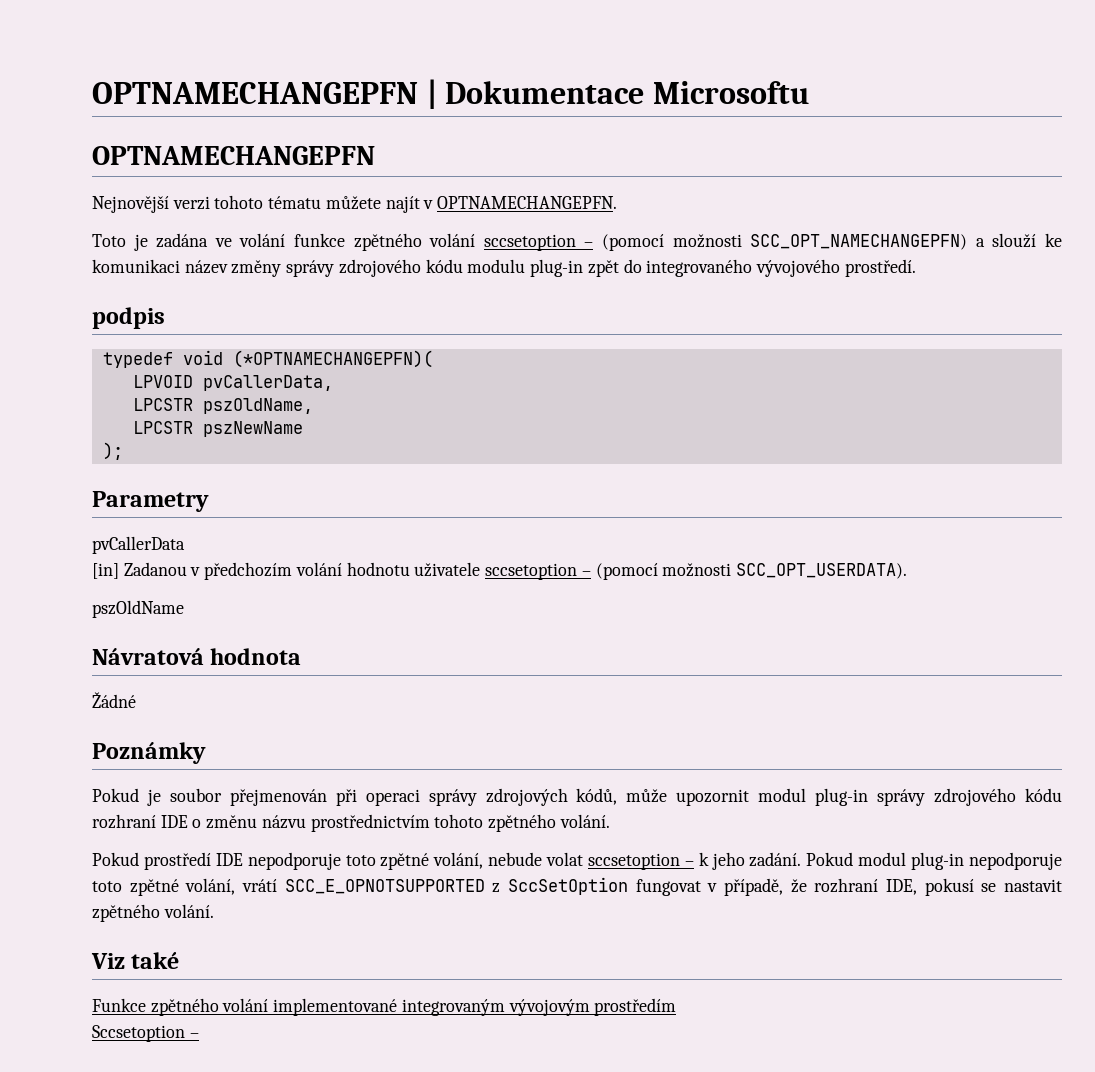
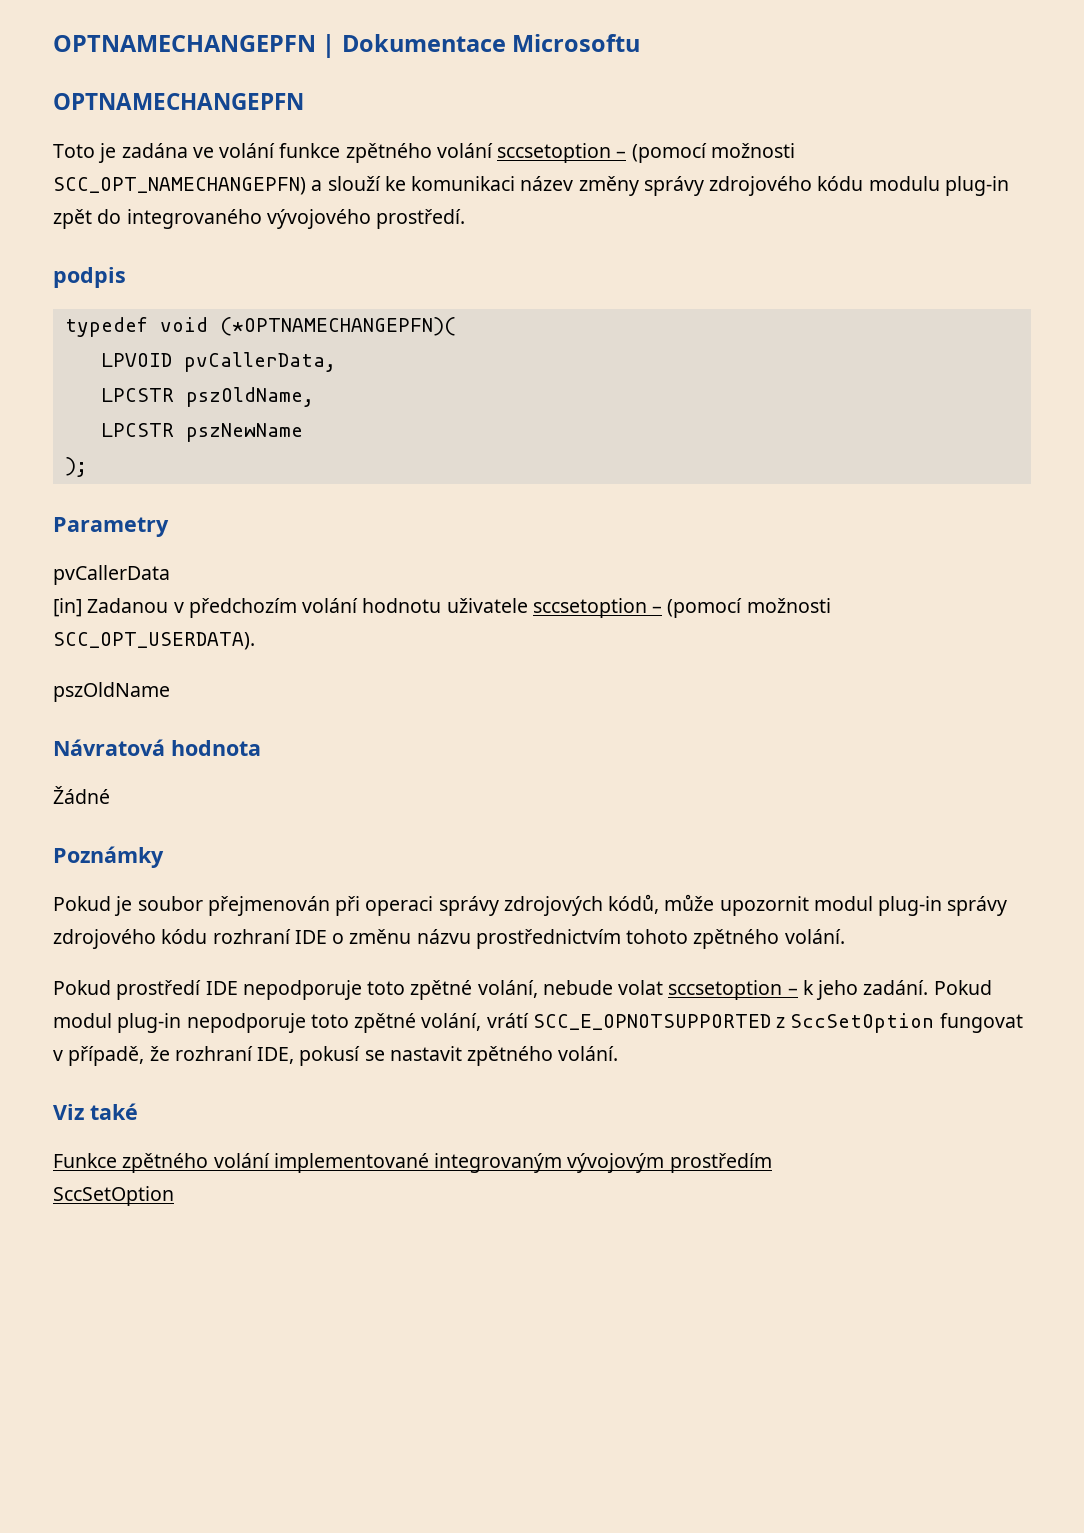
[92,195,618,213] // Nejnovější verzi tohoto tématu můžete najít v OPTNAMECHANGEPFN. -> (304, 101) none
[92,1025,199,1042] Sccsetoption – -> [53,1186,174,1206] SccSetOption

